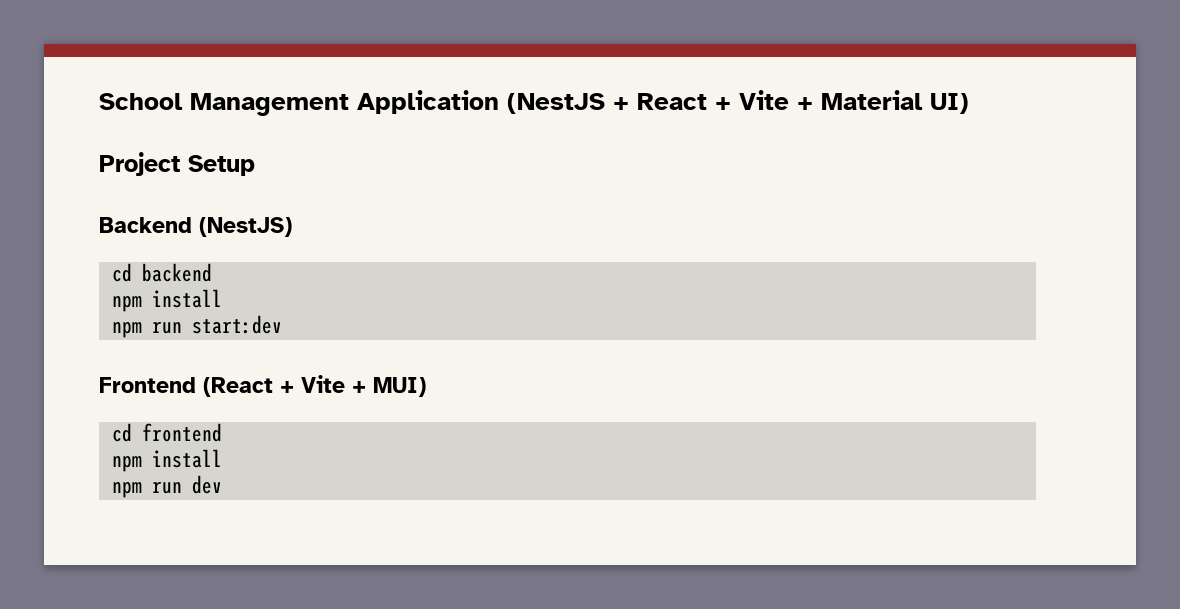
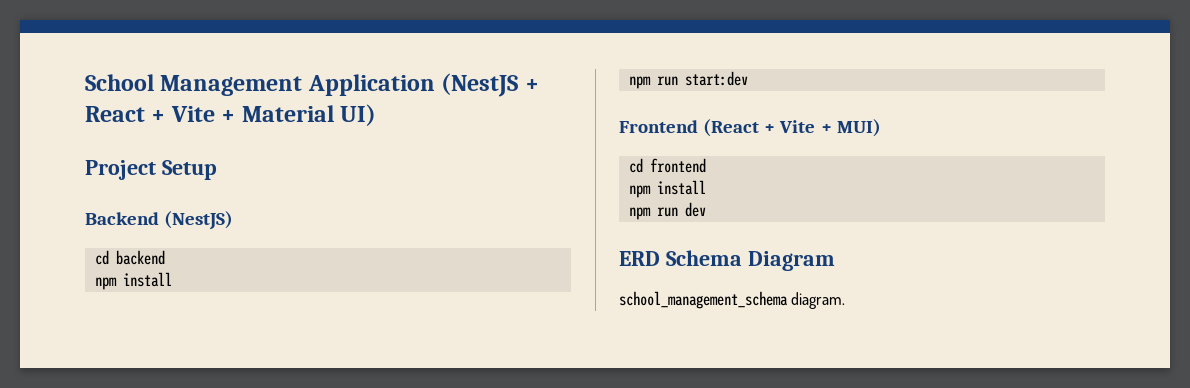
(223, 484) none -> [619,250,835,271] [619,291,846,309] // ERD Schema Diagram // school_management_schema diagram.

